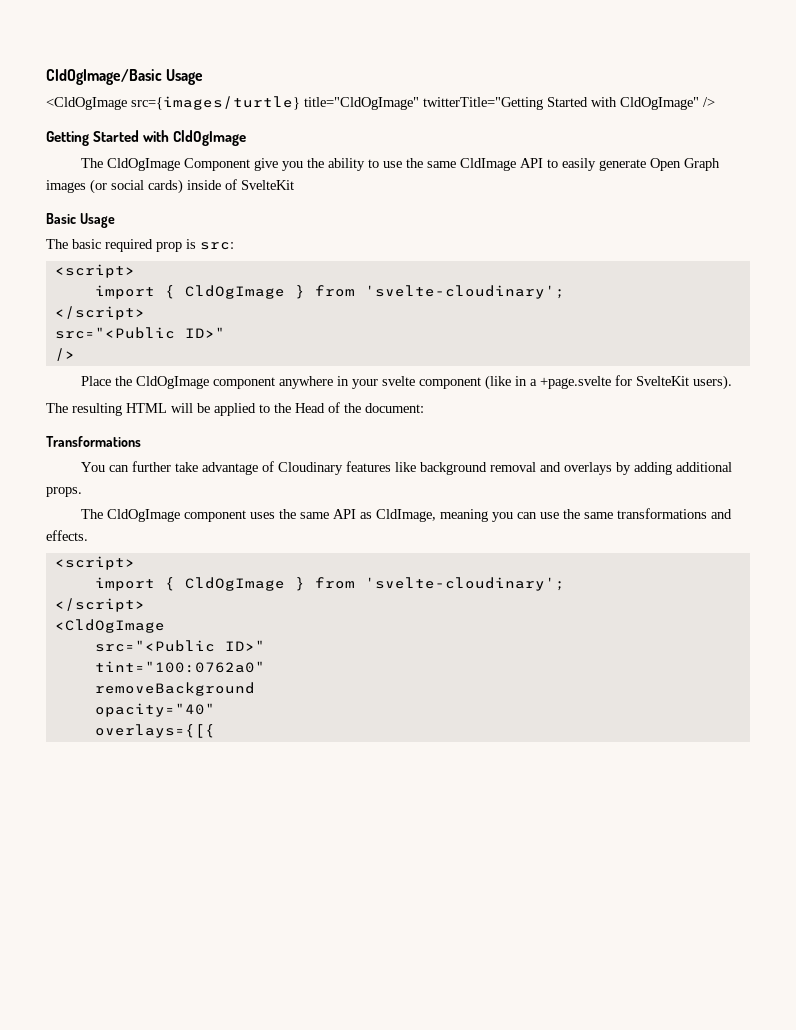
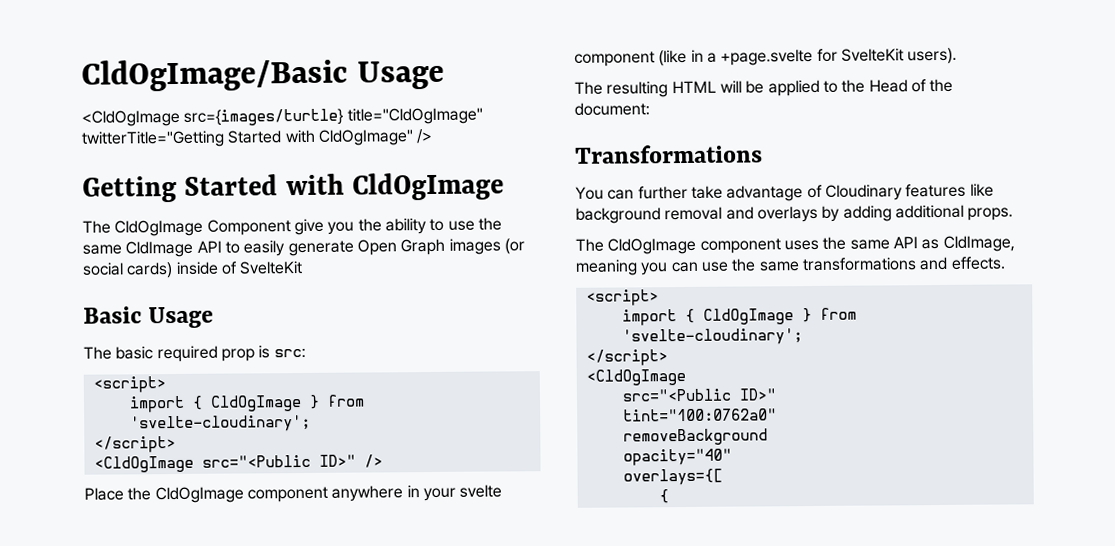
[54,327,225,339] src="<Public ID>" // -> [93,454,356,473] <CldOgImage src="<Public ID>"
[94,724,215,738] overlays={[{ -> [622,468,723,486] [658,489,669,504] overlays={[ // {

